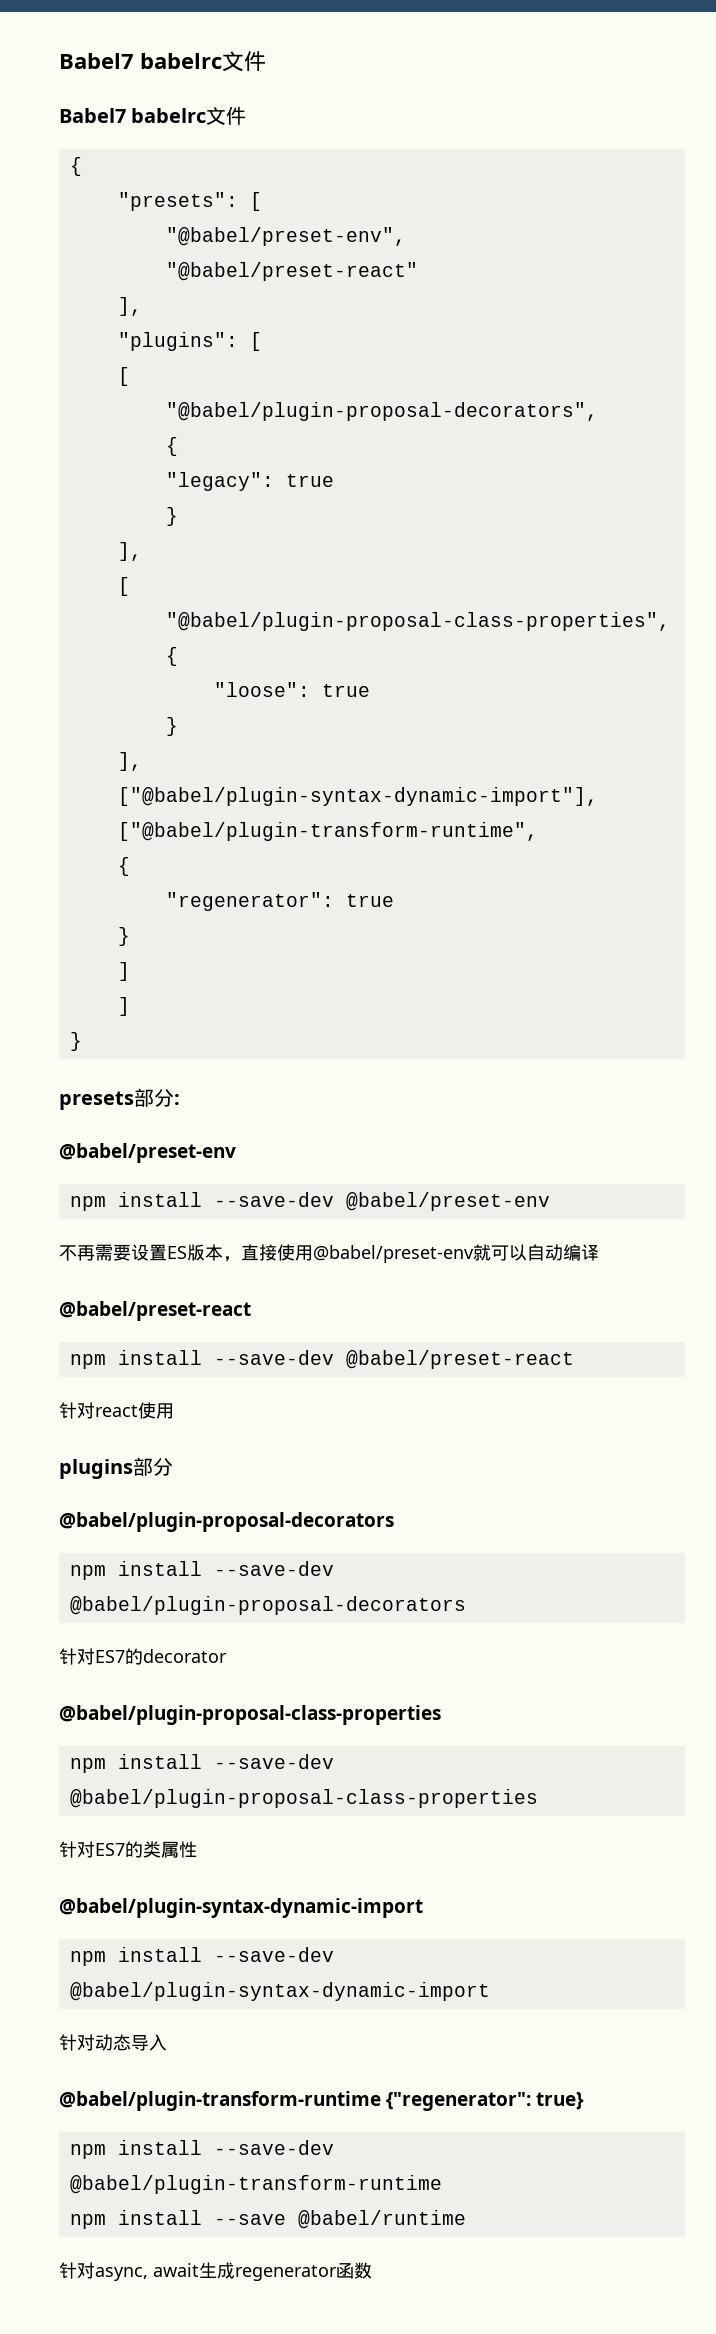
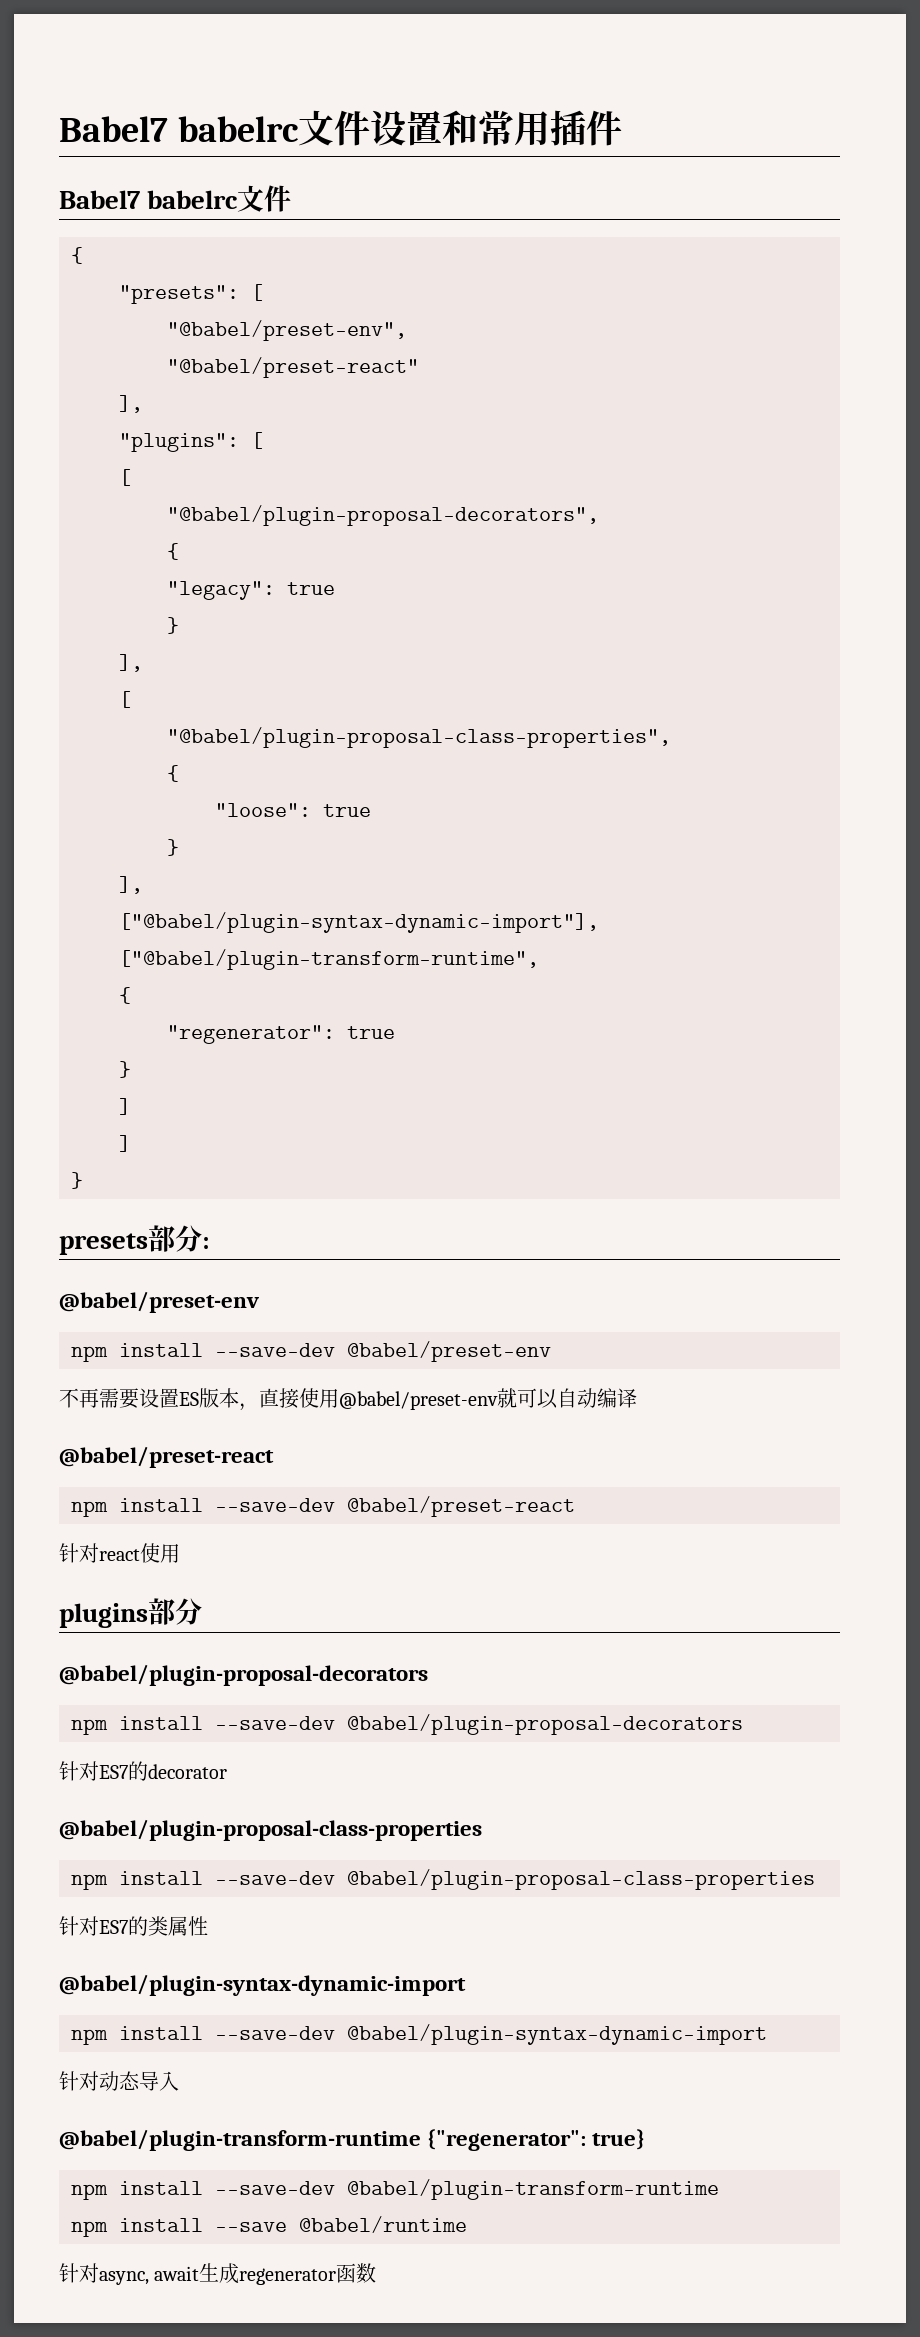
[59,51,266,72] Babel7 babelrc文件 -> [59,110,622,146] Babel7 babelrc文件设置和常用插件

